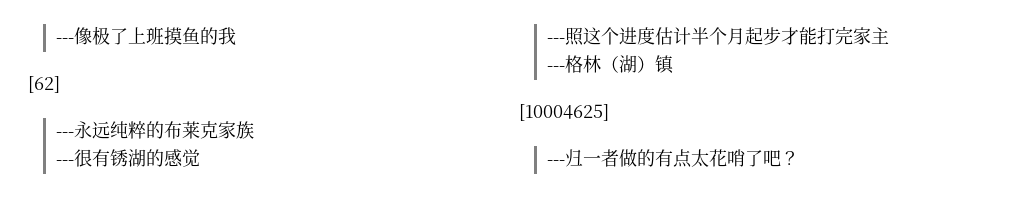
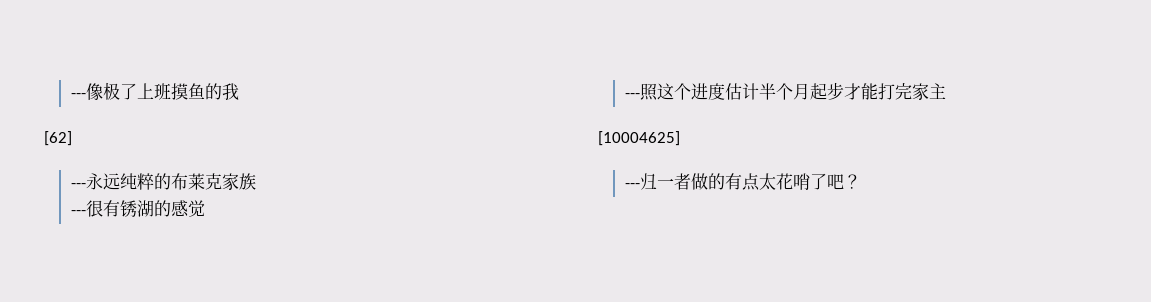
[546,55,674,74] // ---格林（湖）镇 -> (946, 91) none

